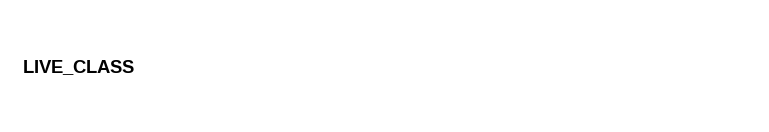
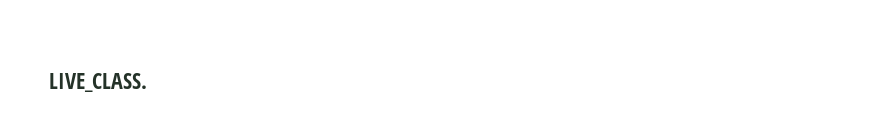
[23,60,134,75] LIVE_CLASS -> [49,73,147,92] LIVE_CLASS.

